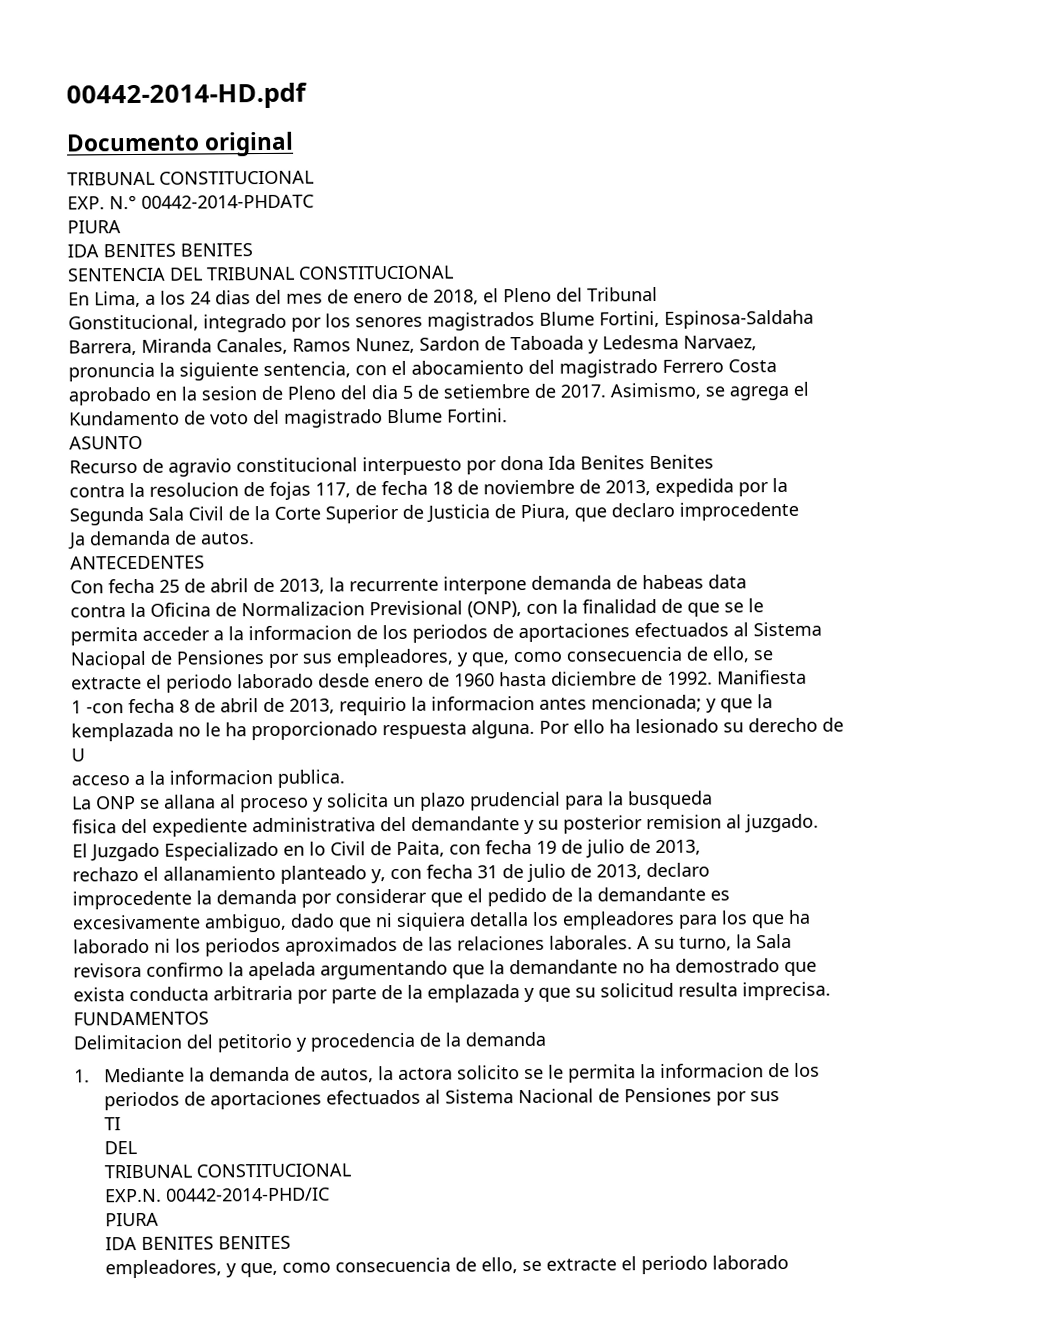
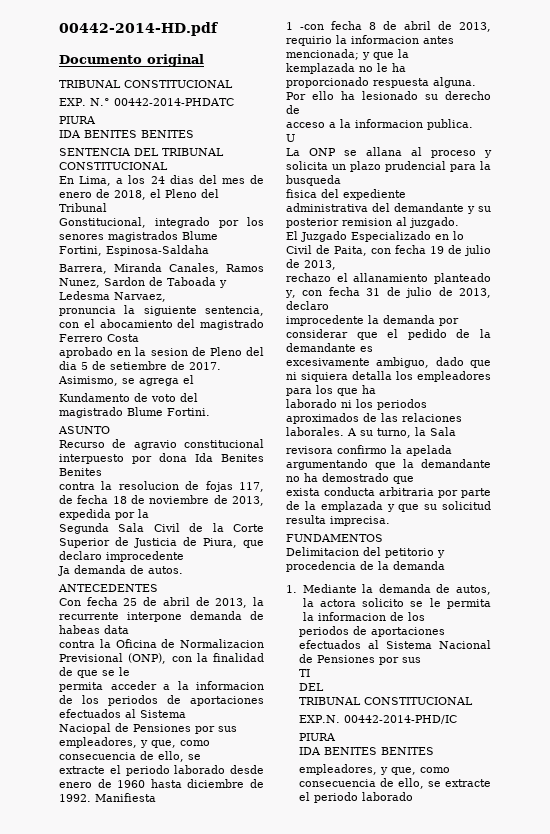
[71,748,85,762] // U -> (300, 109) none
(345, 778) none -> [286,134,295,142] // U

